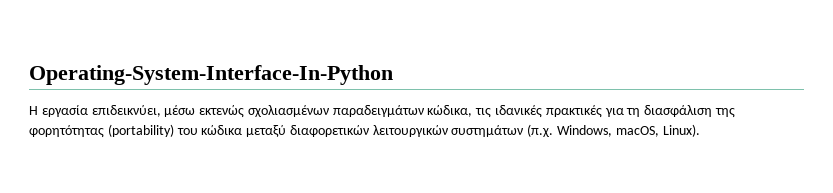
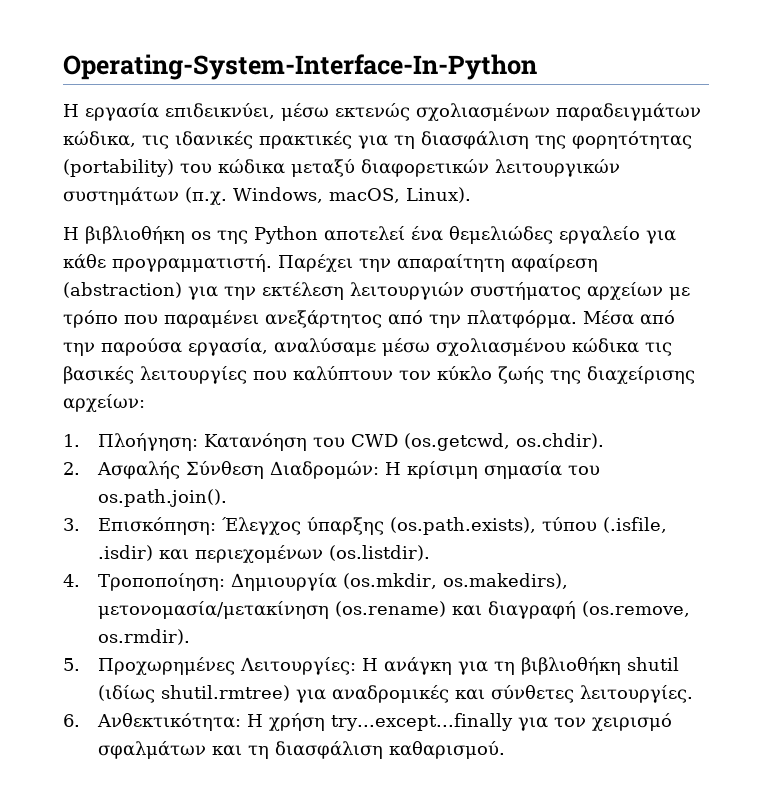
(700, 130) none -> [63,226,676,244] [63,254,598,272] [63,282,690,300] [63,310,675,328] [63,338,672,356] [63,366,695,384] [63,394,145,412] [63,433,605,451] [63,461,601,479] [98,489,228,507] [63,517,668,535] [98,545,431,563] [63,573,569,591] [98,601,691,619] [98,629,191,645] [63,657,680,675] [98,685,694,703] [63,713,673,731] [98,741,506,759] // Η βιβλιοθήκη os της Python αποτελεί ένα θεμελιώδες εργαλείο για κάθε προγραμματιστή. Παρέχει την απαραίτητη αφαίρεση (abstraction) για την εκτέλεση λειτουργιών συστήματος αρχείων με τρόπο που παραμένει ανεξάρτητος από την πλατφόρμα. Μέσα από την παρούσα εργασία, αναλύσαμε μέσω σχολιασμένου κώδικα τις βασικές λειτουργίες που καλύπτουν τον κύκλο ζωής της διαχείρισης αρχείων: // 1. Πλοήγηση: Κατανόηση του CWD (os.getcwd, os.chdir). // 2. Ασφαλής Σύνθεση Διαδρομών: Η κρίσιμη σημασία του os.path.join(). // 3. Επισκόπηση: Έλεγχος ύπαρξης (os.path.exists), τύπου (.isfile, .isdir) και περιεχομένων (os.listdir). // 4. Τροποποίηση: Δημιουργία (os.mkdir, os.makedirs), μετονομασία/μετακίνηση (os.rename) και διαγραφή (os.remove, os.rmdir). // 5. Προχωρημένες Λειτουργίες: Η ανάγκη για τη βιβλιοθήκη shutil (ιδίως shutil.rmtree) για αναδρομικές και σύνθετες λειτουργίες. // 6. Ανθεκτικότητα: Η χρήση try...except...finally για τον χειρισμό σφαλμάτων και τη διασφάλιση καθαρισμού.

